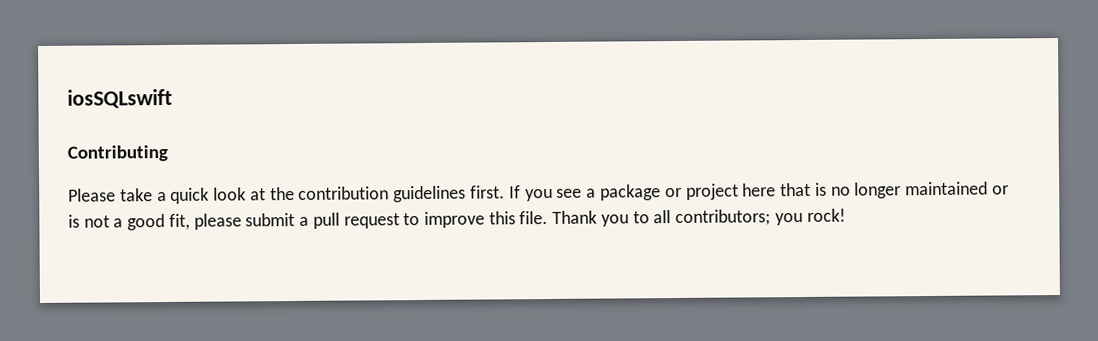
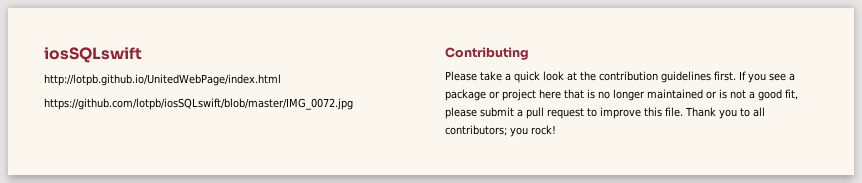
(173, 98) none -> [44,74,281,86] [44,98,353,110] // http://lotpb.github.io/UnitedWebPage/index.html // https://github.com/lotpb/iosSQLswift/blob/master/IMG_0072.jpg

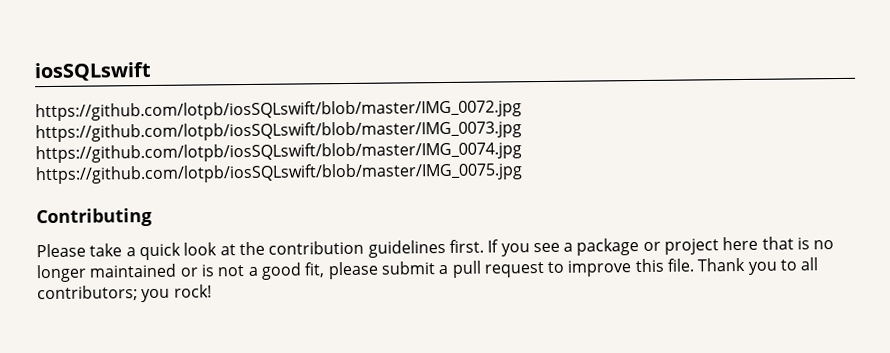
[44,74,281,86] // http://lotpb.github.io/UnitedWebPage/index.html -> (152, 71) none
(353, 104) none -> [35,120,522,143] [35,141,522,164] [35,162,523,185] https://github.com/lotpb/iosSQLswift/blob/master/IMG_0073.jpg https://github.com/lotpb/iosSQLswift/blob/master/IMG_0074.jpg https://github.com/lotpb/iosSQLswift/blob/master/IMG_0075.jpg

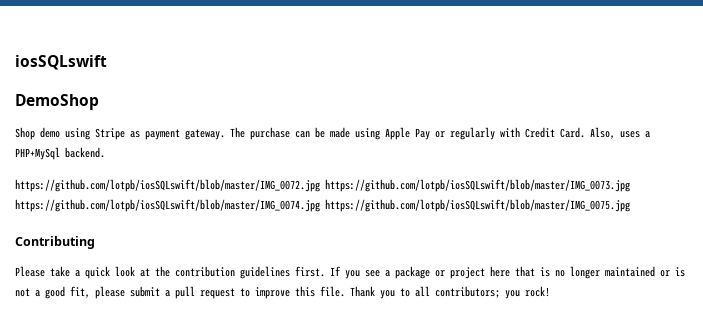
(152, 71) none -> [15,94,99,110] [15,127,650,140] [15,147,105,160] // DemoShop // Shop demo using Stripe as payment gateway. The purchase can be made using Apple Pay or regularly with Credit Card. Also, uses a PHP+MySql backend.

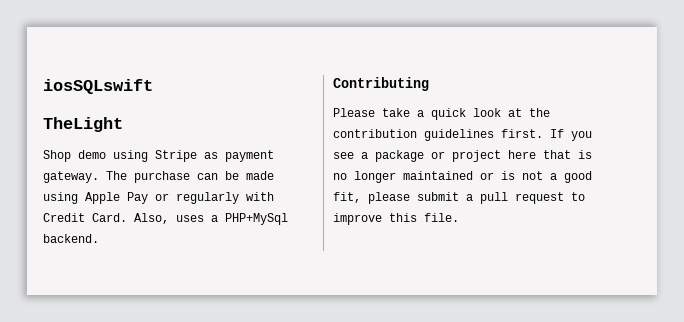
[15,94,99,110] DemoShop -> [43,117,123,132] TheLight
[15,179,630,192] [15,199,630,212] // https://github.com/lotpb/iosSQLswift/blob/master/IMG_0072.jpg https://github.com/lotpb/iosSQLswift/blob/master/IMG_0073.jpg https://github.com/lotpb/iosSQLswift/blob/master/IMG_0074.jpg https://github.com/lotpb/iosSQLswift/blob/master/IMG_0075.jpg -> (99, 238) none
[350,286,550,299] Thank you to all contributors; you rock! -> (459, 217) none

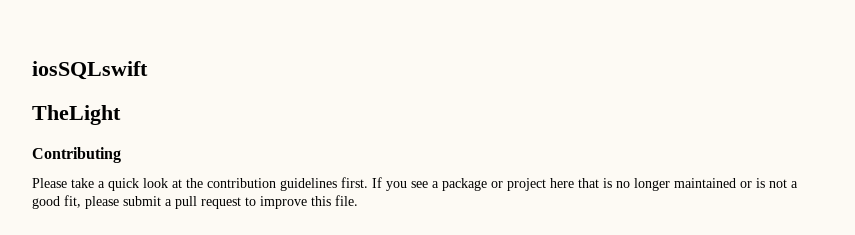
[43,150,274,162] [43,171,274,183] [43,192,274,204] [43,213,288,225] [43,234,99,243] // Shop demo using Stripe as payment gateway. The purchase can be made using Apple Pay or regularly with Credit Card. Also, uses a PHP+MySql backend. -> (121, 115) none

